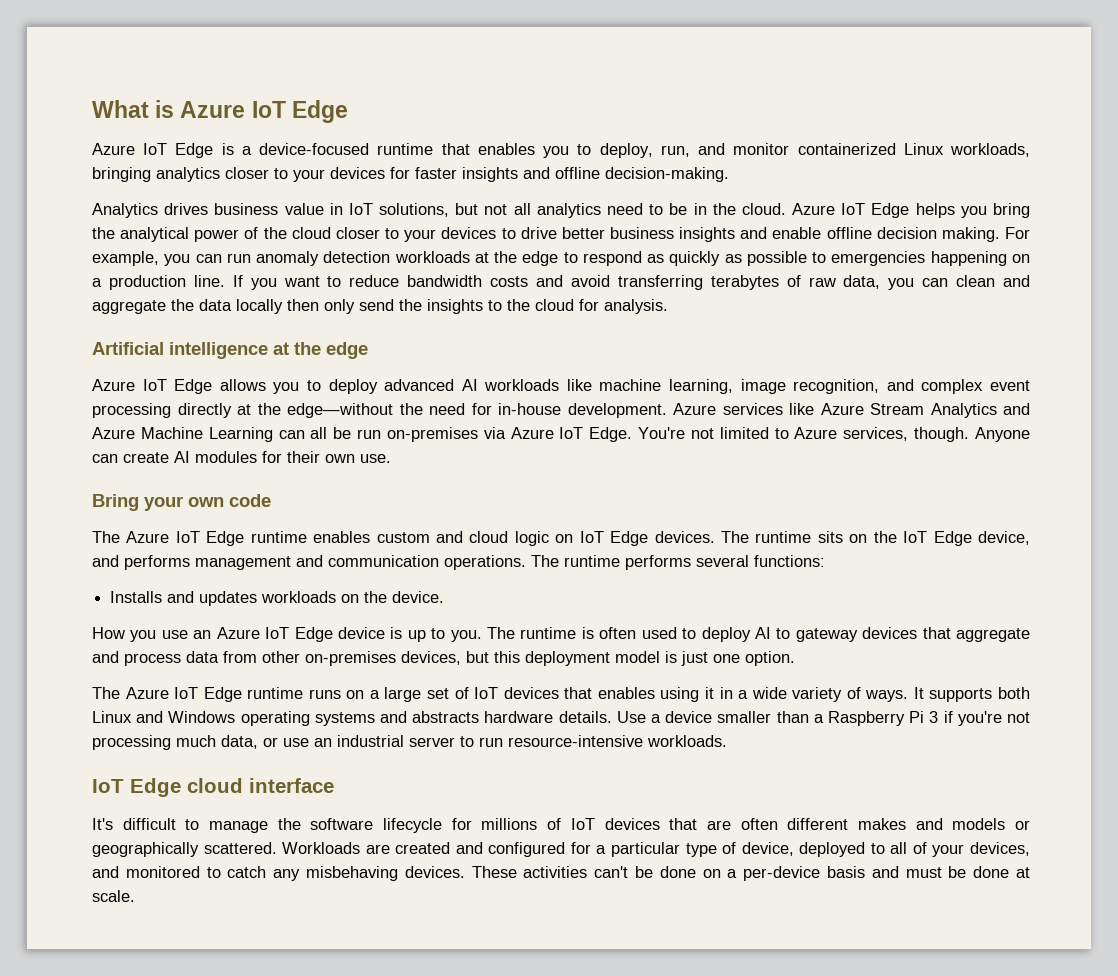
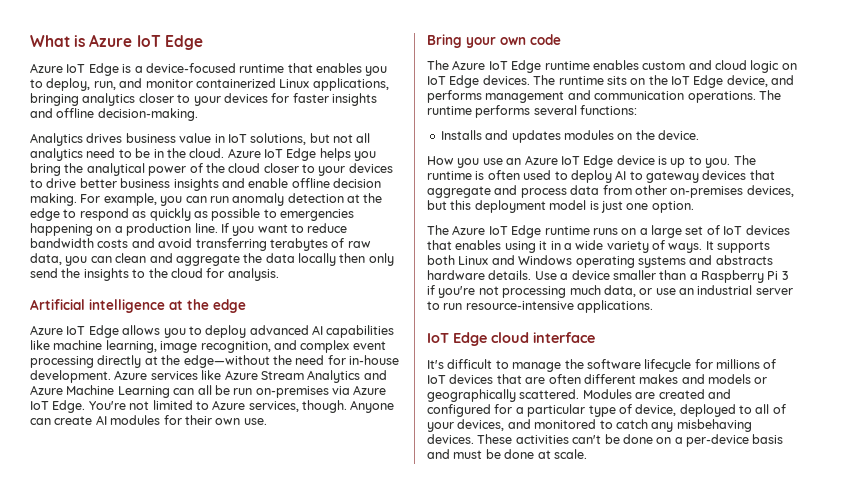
[950,143,1031,157] workloads, -> [312,78,389,91] applications,
[394,251,470,263] workloads -> (344, 198) none
[484,379,560,391] workloads -> [326,325,395,338] capabilities
[261,591,337,603] workloads -> [563,130,614,140] modules
[647,735,727,747] workloads. -> [577,300,654,313] applications.
[282,842,361,854] Workloads -> [582,389,632,399] Modules

